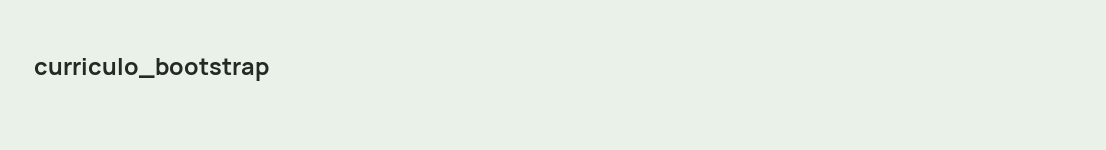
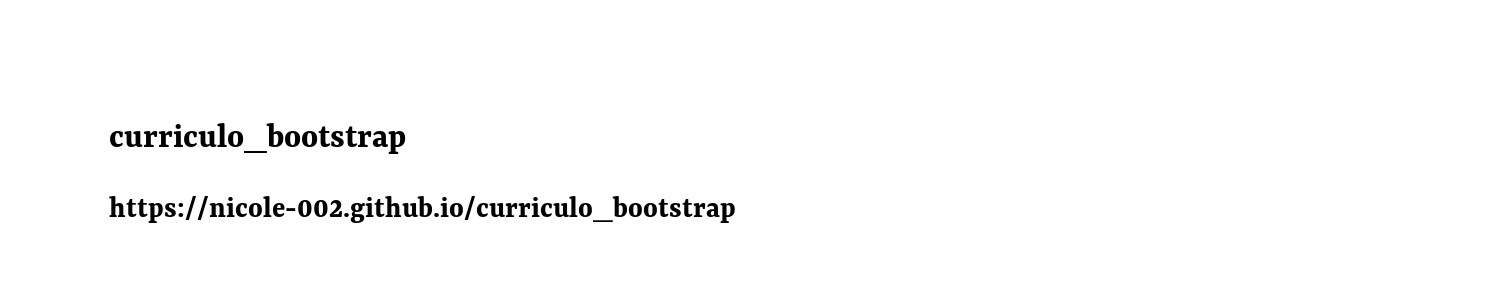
(269, 69) none -> [109,196,736,223] // https://nicole-002.github.io/curriculo_bootstrap

